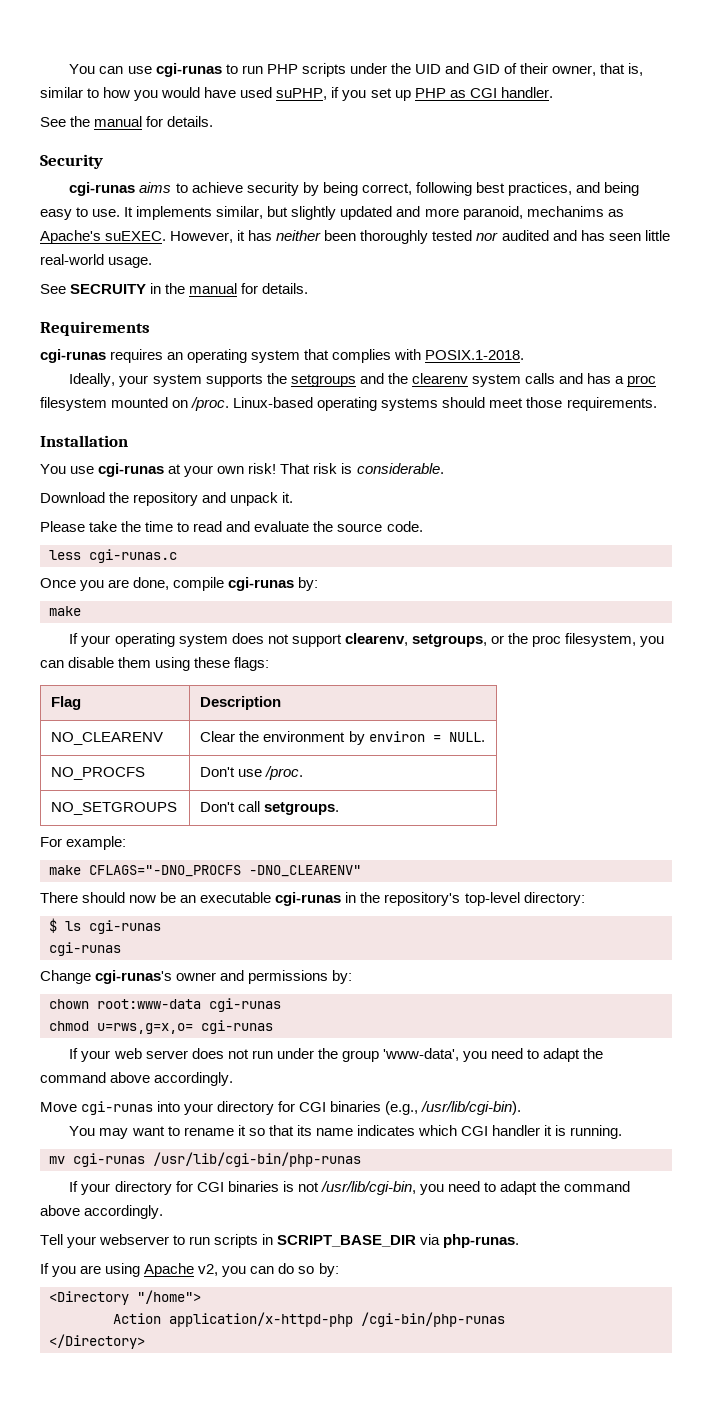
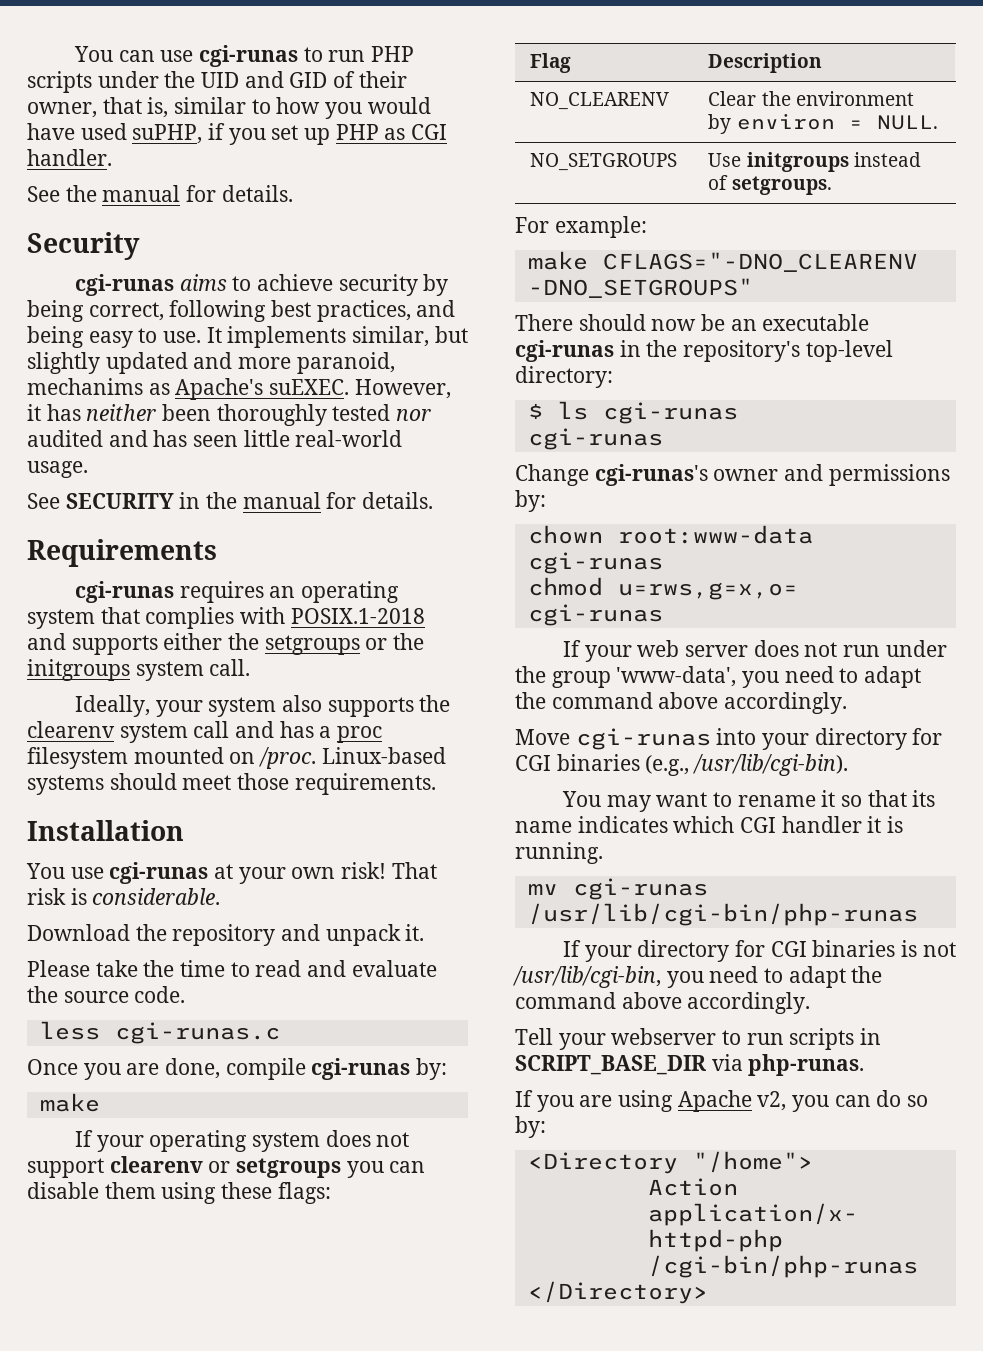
[70,284,147,294] SECRUITY -> [65,493,174,509] SECURITY
[425,350,525,360] POSIX.1-2018. -> [290,608,425,624] [27,633,425,655] [27,659,251,681] POSIX.1-2018 and supports either the setgroups or the initgroups system call.
(202, 380) none -> [282,695,323,712] also
[290,373,408,387] setgroups and the -> (451, 703) none
[524,373,555,384] calls -> [193,721,230,738] call
[317,397,378,411] operating -> (446, 755) none
[344,633,637,647] clearenv, setgroups, or the proc filesystem, -> [109,1156,342,1178] clearenv or setgroups
[51,767,146,780] [200,766,304,780] [51,802,178,815] [200,801,261,812] NO_PROCFS | Don't use /proc. // NO_SETGROUPS | Don't call -> [530,153,678,171] [708,152,921,172] [708,175,729,190] NO_SETGROUPS | Use initgroups instead of
[89,865,361,877] CFLAGS="-DNO_PROCFS -DNO_CLEARENV" -> [602,252,918,272] [527,278,753,298] CFLAGS="-DNO_CLEARENV -DNO_SETGROUPS"

